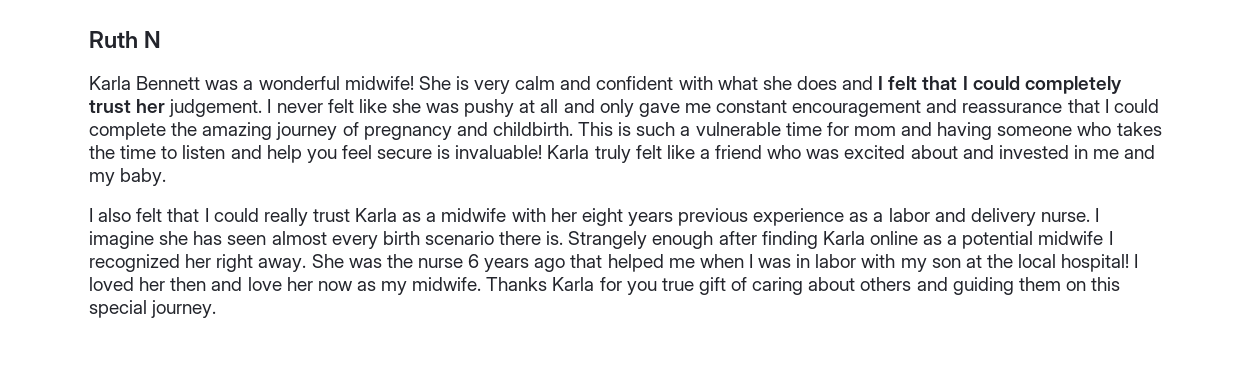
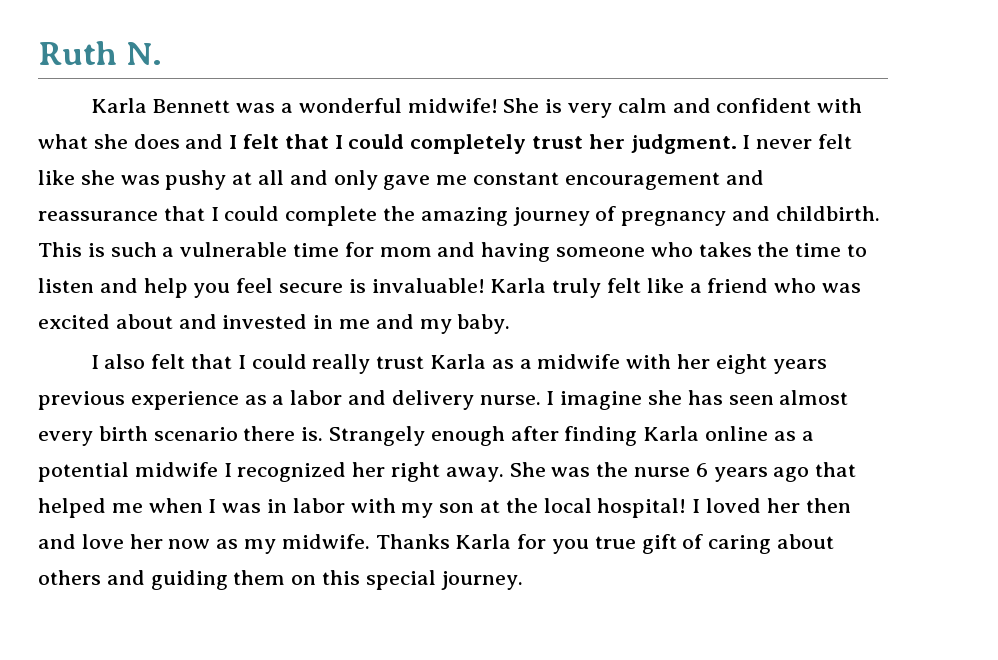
[144,31,162,48] N -> [126,42,163,65] N.
[169,99,263,117] judgement. -> [630,134,737,154] judgment.

